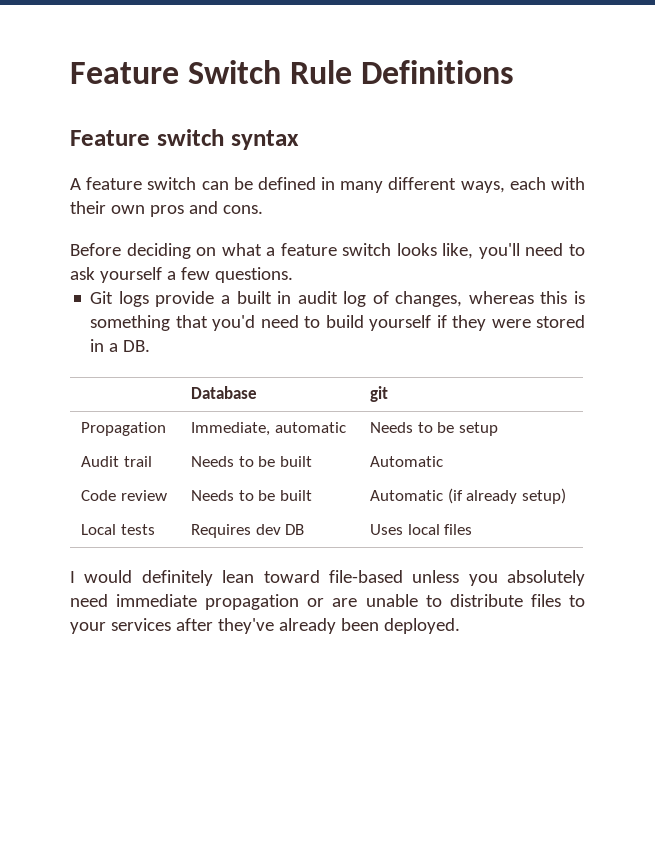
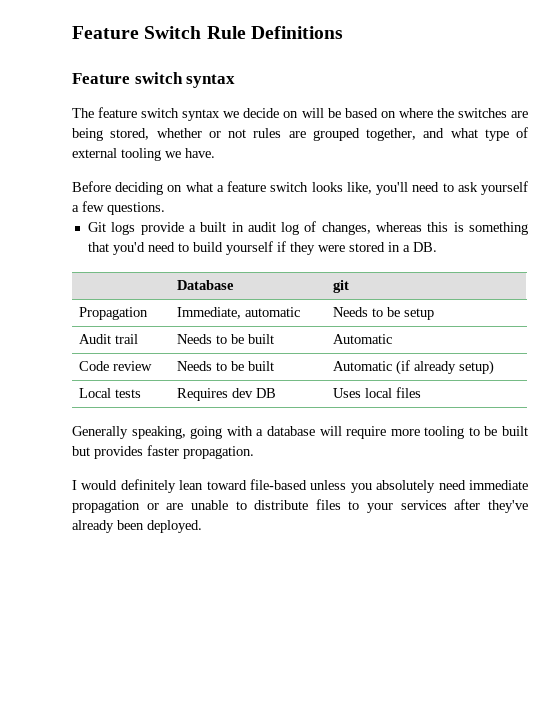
[70,177,585,193] [70,201,263,217] A feature switch can be defined in many different ways, each with their own pros and cons. -> [72,107,528,121] [72,127,528,141] [72,148,215,161] The feature switch syntax we decide on will be based on where the switches are being stored, whether or not rules are grouped together, and what type of external tooling we have.
(473, 529) none -> [72,426,528,439] [72,445,254,459] // Generally speaking, going with a database will require more tooling to be built but provides faster propagation.

